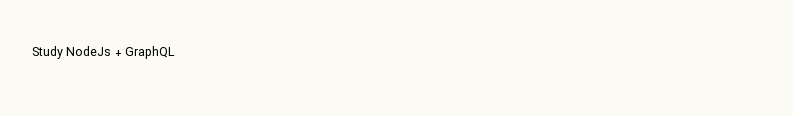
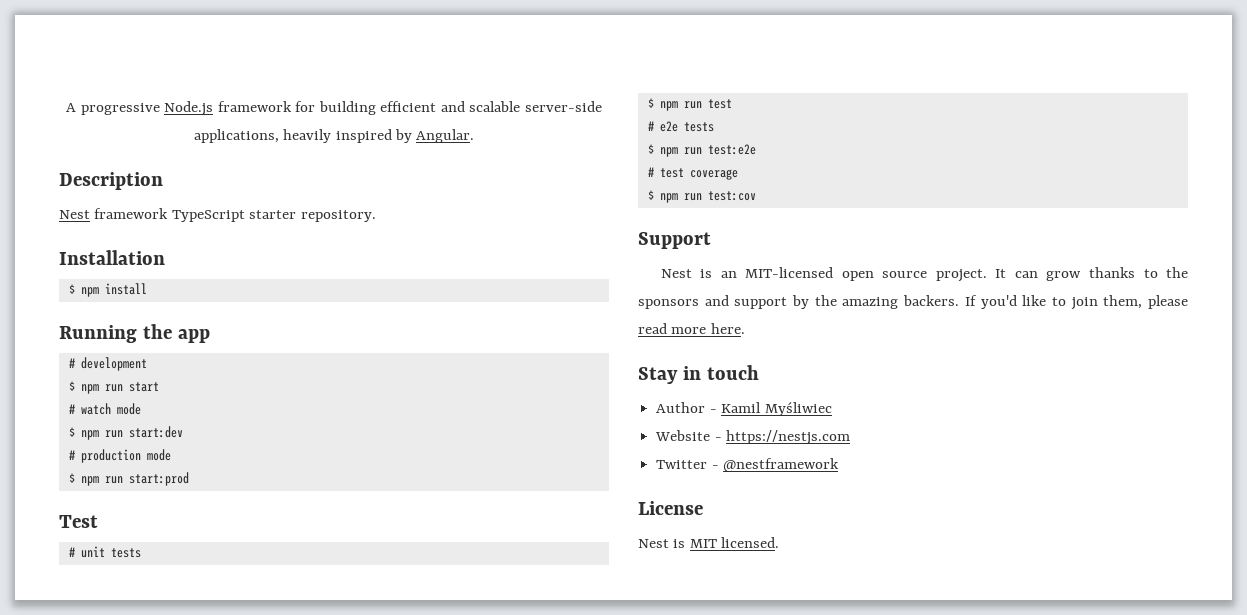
[32,46,176,59] Study NodeJs + GraphQL -> [66,101,602,116] [193,129,475,143] [59,172,163,190] [59,208,376,222] [59,250,165,265] [68,283,147,297] [59,324,210,343] [68,357,147,371] [68,381,159,394] [68,403,141,415] [68,426,183,440] [68,449,171,463] [68,472,189,486] [59,515,98,528] [68,546,141,558] [647,98,732,111] [647,121,714,132] [647,144,756,157] [647,167,738,180] [647,190,756,203] [638,232,711,249] [660,267,1188,282] [638,295,1188,310] [638,323,745,334] [638,365,759,384] [656,402,832,416] [655,430,851,445] [656,458,840,472] [638,501,703,515] [638,537,780,548] A progressive Node.js framework for building efficient and scalable server-side applications, heavily inspired by Angular. // Description // Nest framework TypeScript starter repository. // Installation // $ npm install // Running the app // # development // $ npm run start // # watch mode // $ npm run start:dev // # production mode // $ npm run start:prod // Test // # unit tests // $ npm run test // # e2e tests // $ npm run test:e2e // # test coverage // $ npm run test:cov // Support // Nest is an MIT-licensed open source project. It can grow thanks to the sponsors and support by the amazing backers. If you'd like to join them, please read more here. // Stay in touch // Author - Kamil Myśliwiec // Website - https://nestjs.com // Twitter - @nestframework // License // Nest is MIT licensed.

